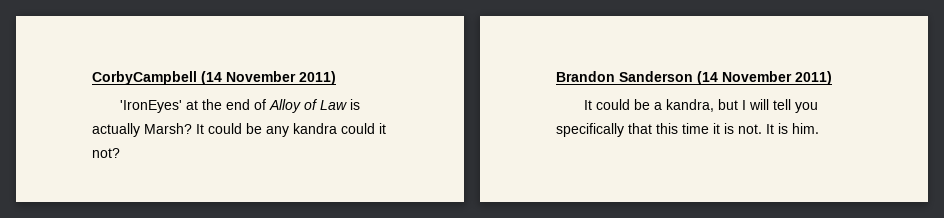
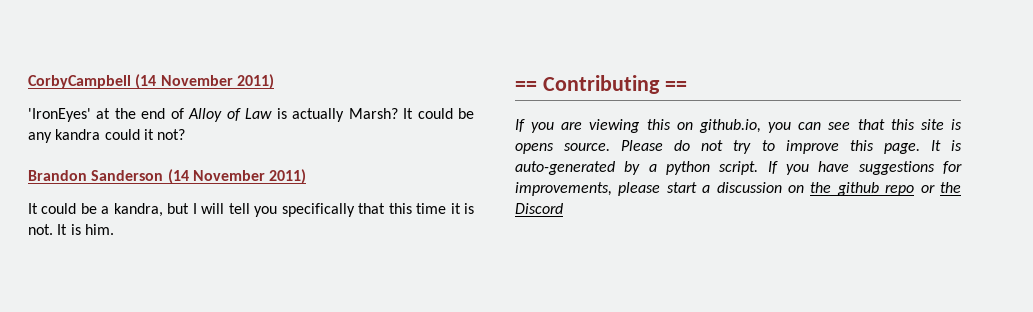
(819, 128) none -> [515,75,687,94] [515,119,962,133] [515,140,963,154] [515,161,962,175] [515,182,961,196] [515,203,563,214] // == Contributing == // If you are viewing this on github.io, you can see that this site is opens source. Please do not try to improve this page. It is auto-generated by a python script. If you have suggestions for improvements, please start a discussion on the github repo or the Discord

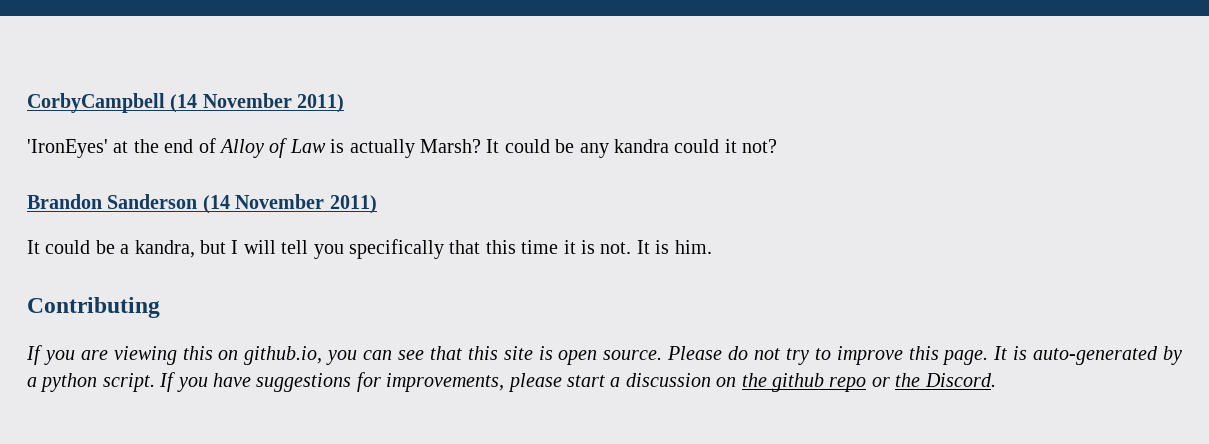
[515,81,537,91] == -> (712, 247) none
[664,81,687,91] == -> (160, 307) none
[515,143,554,154] opens -> [558,350,598,365] open
[515,203,563,214] Discord -> [924,373,996,387] Discord.

